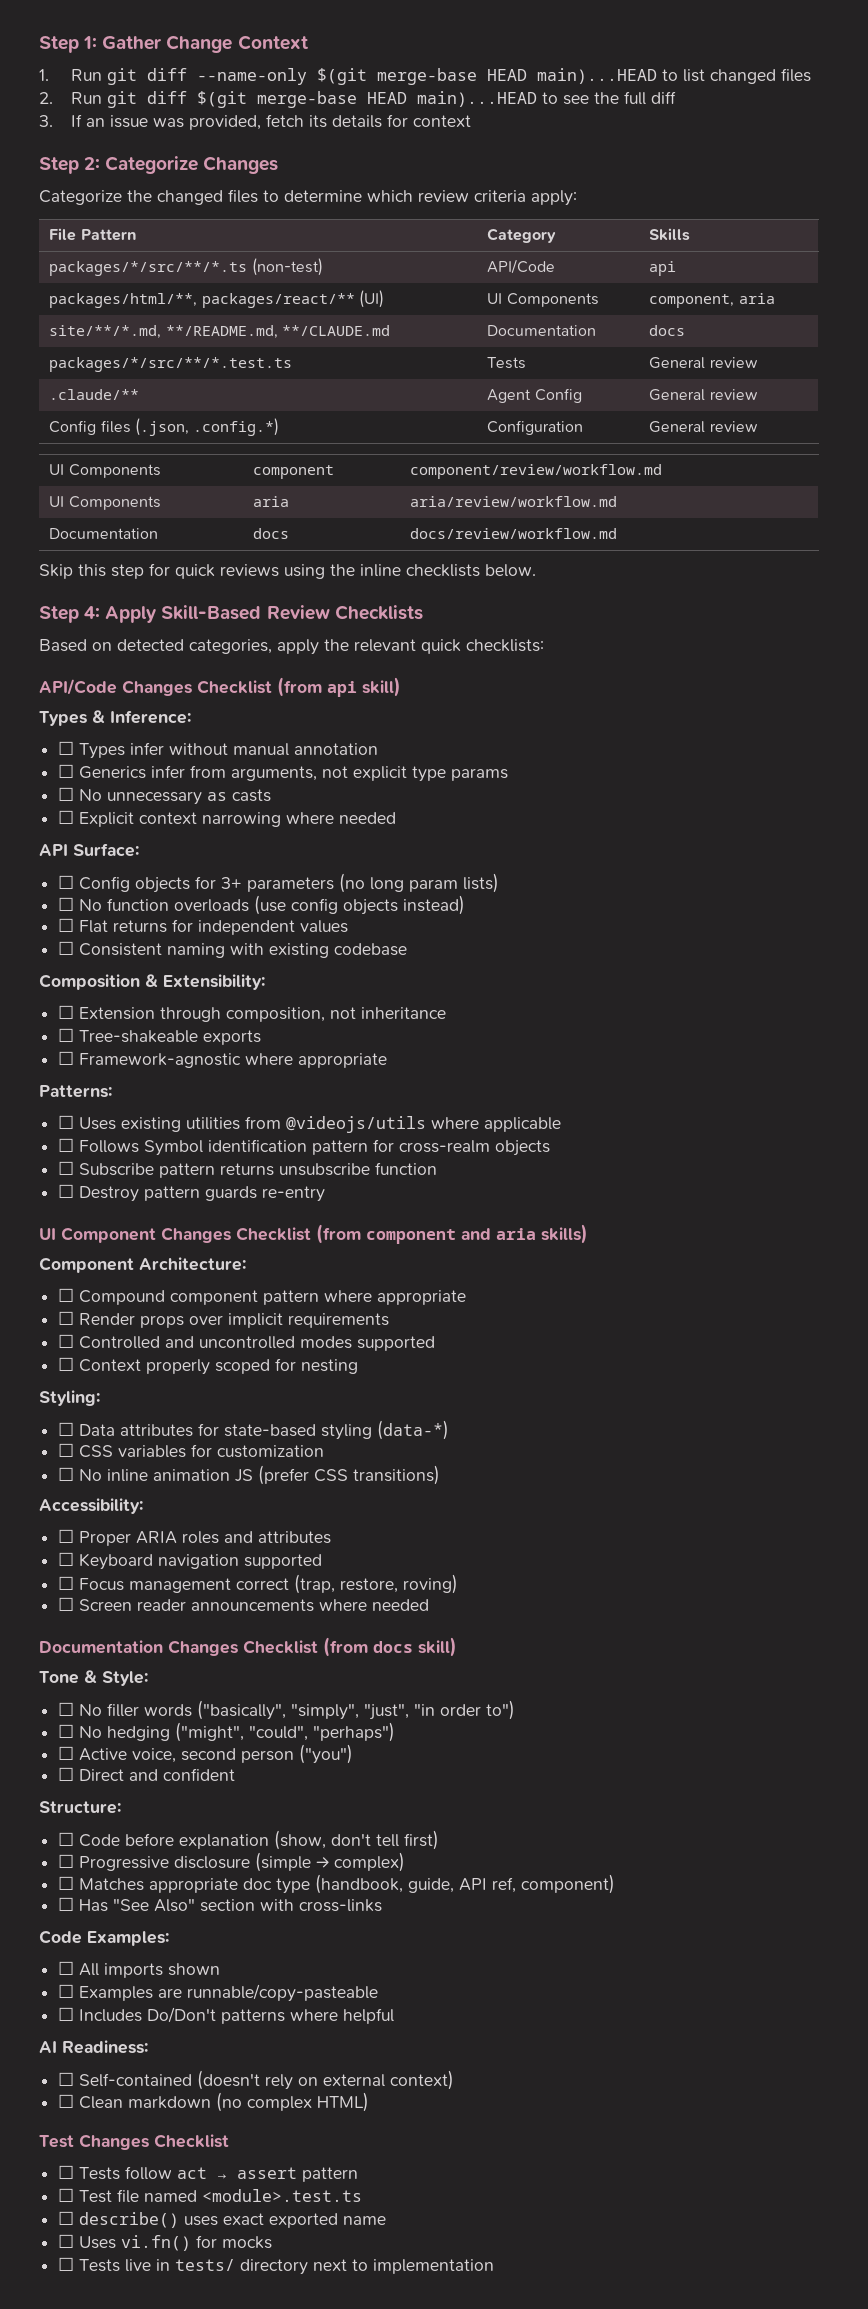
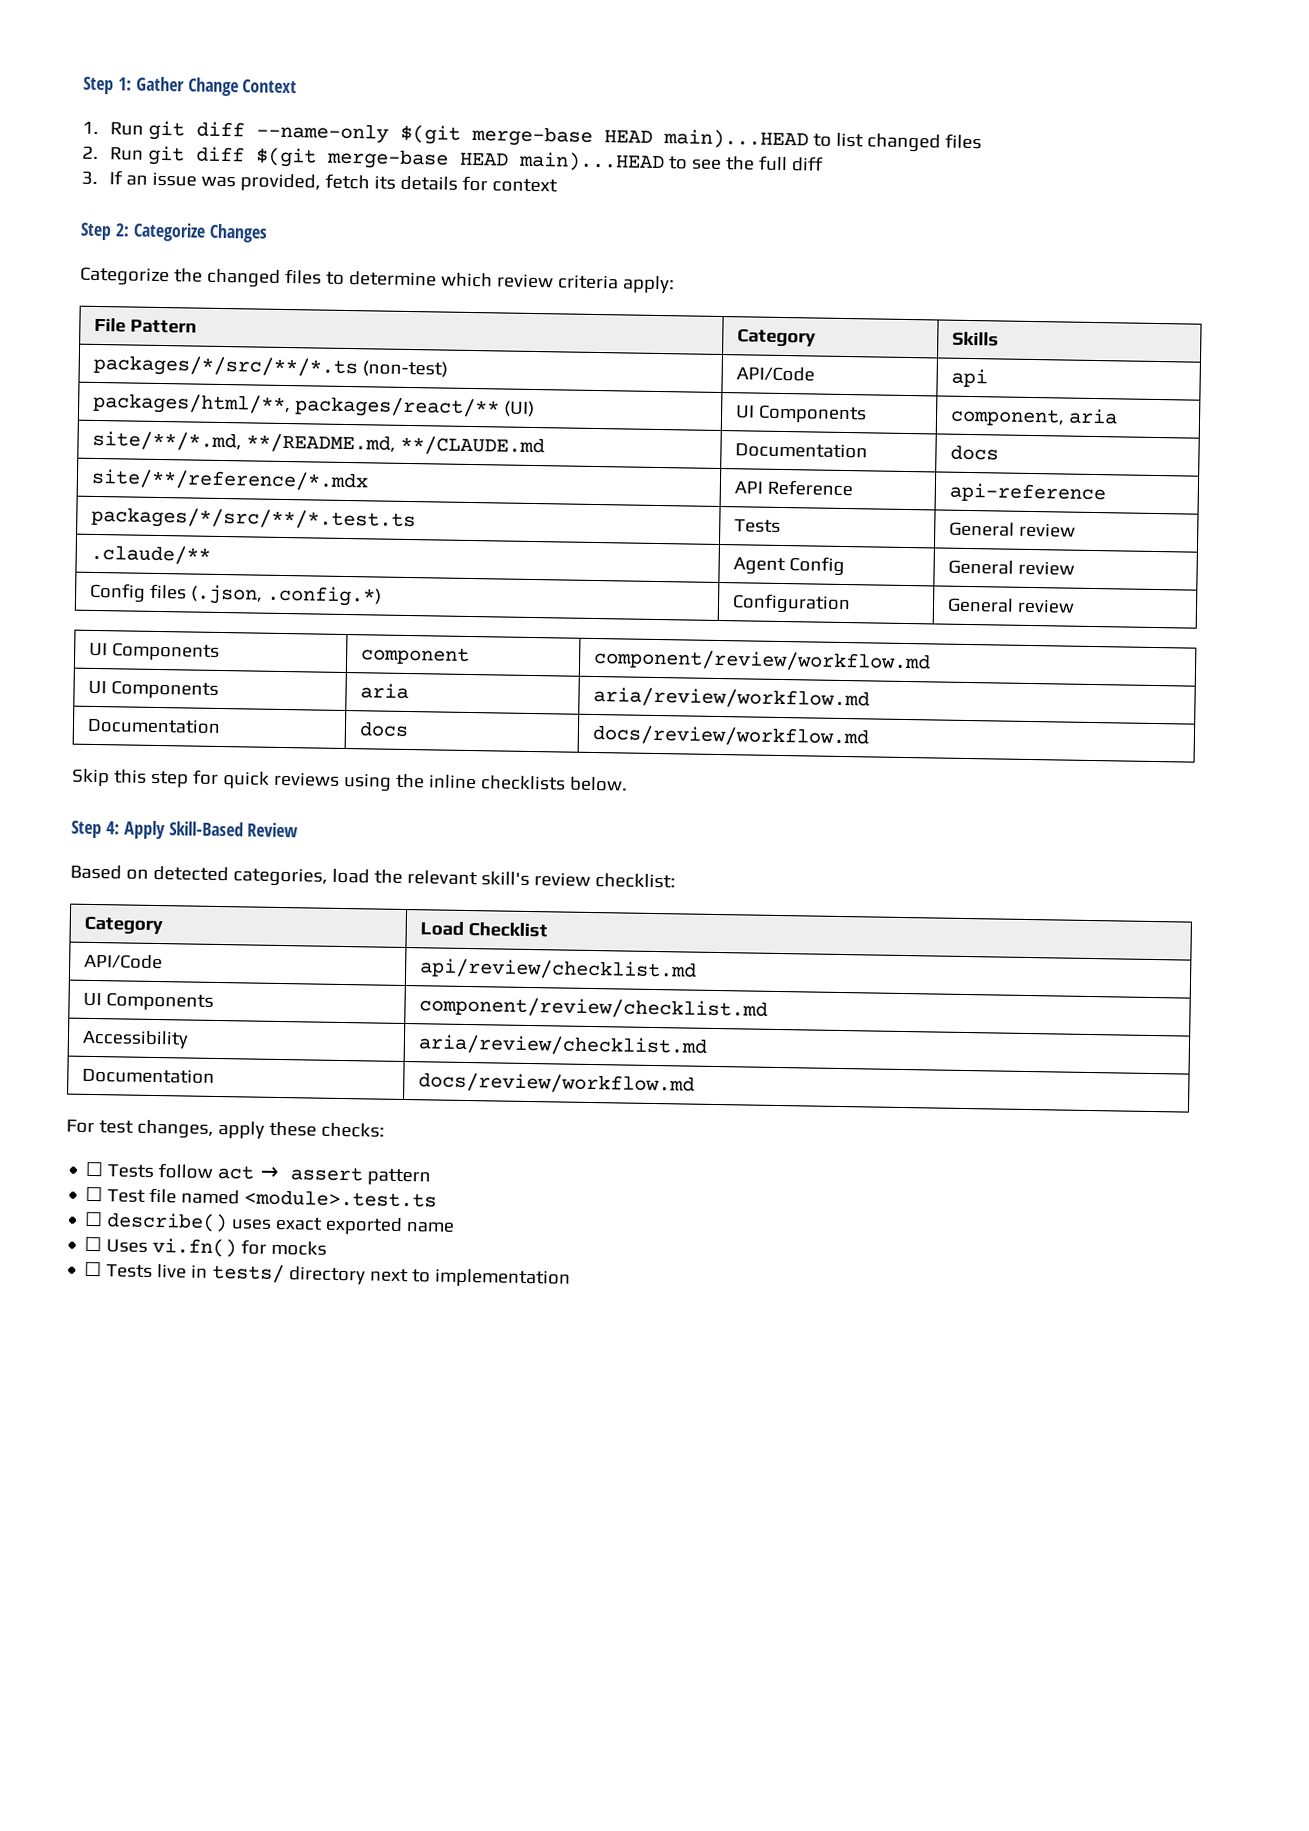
(686, 330) none -> [90,468,369,492] [733,479,853,497] [948,482,1106,504] // site/**/reference/*.mdx | API Reference | api-reference
[334,605,423,620] Checklists -> (299, 830) none
[277,639,319,655] apply -> [331,868,370,884] load
[421,639,544,654] [39,677,401,697] [39,710,191,726] [58,741,379,759] [58,764,509,782] [58,787,272,805] [58,810,397,827] [39,843,139,857] [58,873,500,893] [58,895,466,915] [58,918,349,935] [58,941,408,958] [39,974,265,990] [58,1005,447,1022] [58,1028,262,1045] [58,1051,388,1068] [39,1085,112,1098] [58,1115,562,1133] [58,1138,551,1156] [58,1161,438,1178] [58,1184,326,1202] [39,1224,588,1244] [39,1257,246,1273] [58,1288,467,1305] [58,1311,390,1328] [58,1334,436,1351] [58,1357,359,1375] [39,1390,100,1406] [58,1420,450,1440] [58,1443,325,1458] [58,1465,441,1485] [39,1498,143,1514] [58,1529,332,1546] [58,1552,323,1570] [58,1574,459,1594] [58,1597,430,1612] [39,1637,457,1657] [39,1670,148,1686] [58,1700,516,1720] [58,1722,396,1742] [58,1744,354,1764] [58,1767,236,1781] [39,1801,121,1814] [58,1830,440,1850] [58,1852,406,1872] [58,1874,616,1894] [58,1897,383,1912] [39,1930,169,1946] [58,1961,221,1978] [58,1984,379,2002] [58,2007,395,2024] [39,2040,148,2054] [58,2070,455,2090] [58,2092,370,2112] [39,2134,229,2150] quick checklists: // API/Code Changes Checklist (from api skill) // Types & Inference: // ☐ Types infer without manual annotation // ☐ Generics infer from arguments, not explicit type params // ☐ No unnecessary as casts // ☐ Explicit context narrowing where needed // API Surface: // ☐ Config objects for 3+ parameters (no long param lists) // ☐ No function overloads (use config objects instead) // ☐ Flat returns for independent values // ☐ Consistent naming with existing codebase // Composition & Extensibility: // ☐ Extension through composition, not inheritance // ☐ Tree-shakeable exports // ☐ Framework-agnostic where appropriate // Patterns: // ☐ Uses existing utilities from @videojs/utils where applicable // ☐ Follows Symbol identification pattern for cross-realm objects // ☐ Subscribe pattern returns unsubscribe function // ☐ Destroy pattern guards re-entry // UI Component Changes Checklist (from component and aria skills) // Component Architecture: // ☐ Compound component pattern where appropriate // ☐ Render props over implicit requirements // ☐ Controlled and uncontrolled modes supported // ☐ Context properly scoped for nesting // Styling: // ☐ Data attributes for state-based styling (data-*) // ☐ CSS variables for customization // ☐ No inline animation JS (prefer CSS transitions) // Accessibility: // ☐ Proper ARIA roles and attributes // ☐ Keyboard navigation supported // ☐ Focus management correct (trap, restore, roving) // ☐ Screen reader announcements where needed // Documentation Changes Checklist (from docs skill) // Tone & Style: // ☐ No filler words ("basically", "simply", "just", "in order to") // ☐ No hedging ("might", "could", "perhaps") // ☐ Active voice, second person ("you") // ☐ Direct and confident // Structure: // ☐ Code before explanation (show, don't tell first) // ☐ Progressive disclosure (simple → complex) // ☐ Matches appropriate doc type (handbook, guide, API ref, component) // ☐ Has "See Also" section with cross-links // Code Examples: // ☐ All imports shown // ☐ Examples are runnable/copy-pasteable // ☐ Includes Do/Don't patterns where helpful // AI Readiness: // ☐ Self-contained (doesn't rely on external context) // ☐ Clean markdown (no complex HTML) // Test Changes Checklist -> [480,871,676,889] [83,915,163,936] [419,921,548,938] [83,953,163,970] [418,958,697,981] [82,992,214,1011] [418,996,768,1020] [81,1029,189,1049] [417,1034,708,1057] [81,1067,215,1084] [417,1072,695,1095] [66,1119,385,1139] skill's review checklist: // Category | Load Checklist // API/Code | api/review/checklist.md // UI Components | component/review/checklist.md // Accessibility | aria/review/checklist.md // Documentation | docs/review/workflow.md // For test changes, apply these checks:

